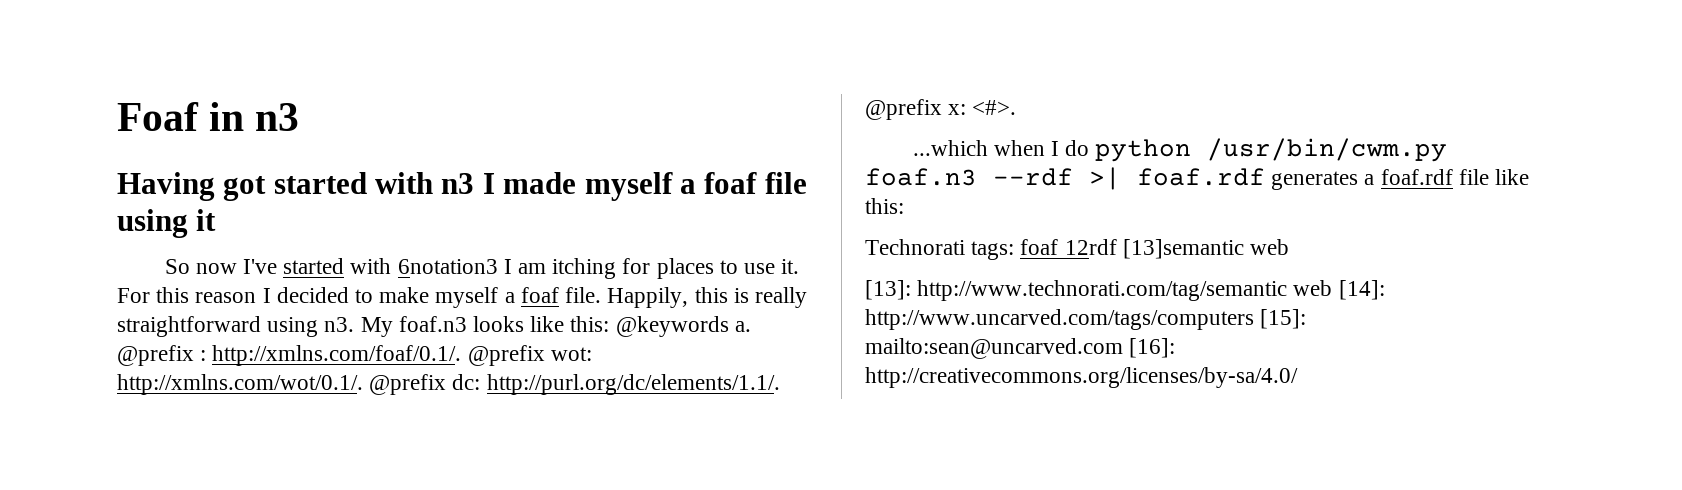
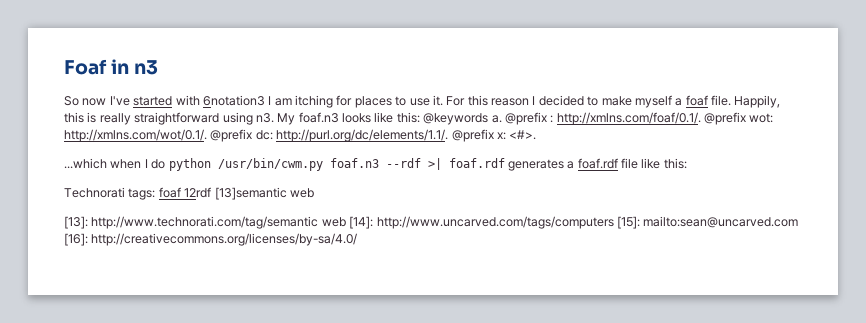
[117,172,807,201] [117,209,217,238] // Having got started with n3 I made myself a foaf file using it -> (159, 67) none

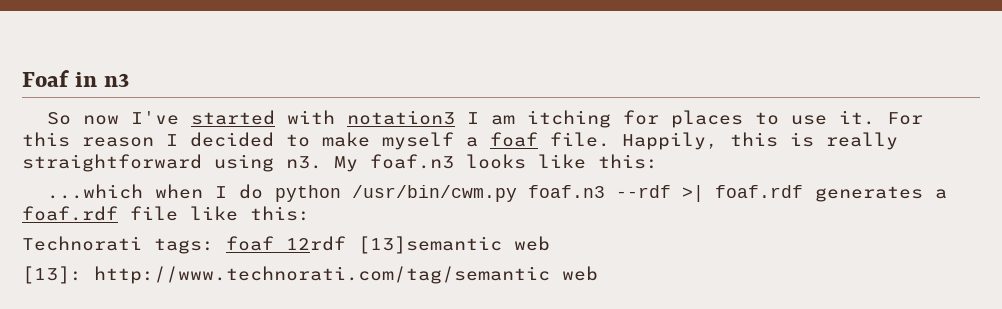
[202,95,265,106] 6notation3 -> [347,110,456,125] notation3
[423,112,774,125] [64,129,537,142] @keywords a. @prefix : http://xmlns.com/foaf/0.1/. @prefix wot: http://xmlns.com/wot/0.1/. @prefix dc: http://purl.org/dc/elements/1.1/. @prefix x: <#>. -> (658, 161) none
[349,216,799,229] [64,233,358,246] [14]: http://www.uncarved.com/tags/computers [15]: mailto:sean@uncarved.com [16]: http://creativecommons.org/licenses/by-sa/4.0/ -> (598, 273) none

